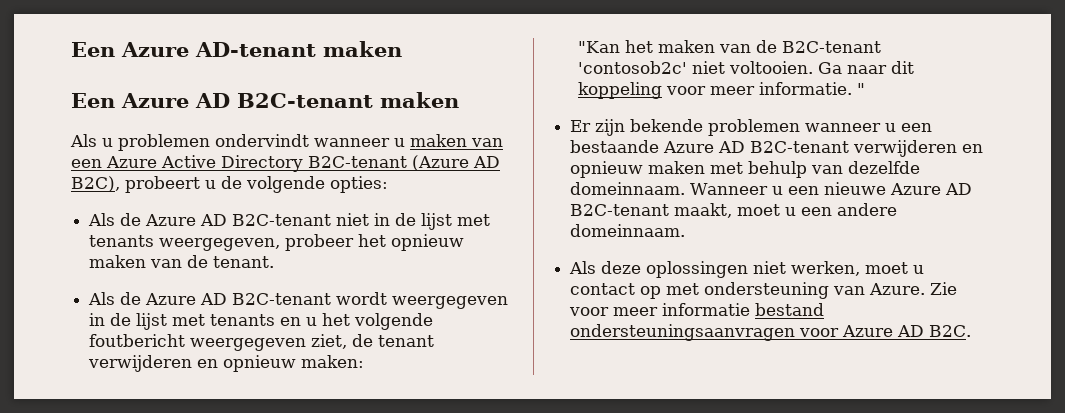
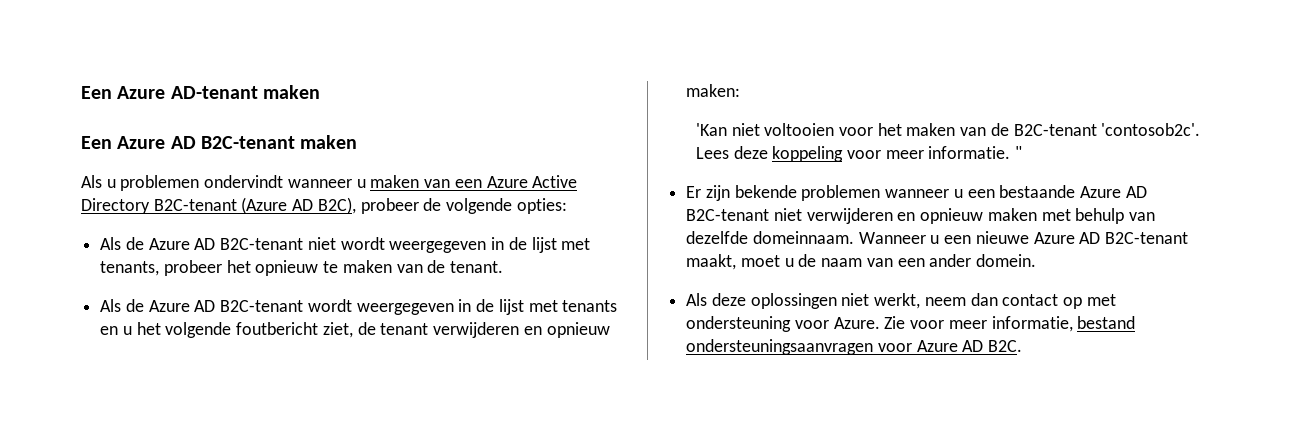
[125,176,216,193] probeert u -> [360,198,419,214] probeer
[374,213,491,230] [89,235,281,251] in de lijst met tenants weergegeven, -> [340,237,591,253] [100,261,160,276] wordt weergegeven in de lijst met tenants,
(465, 242) none -> [323,261,339,273] te
[190,338,307,351] weergegeven -> (319, 328) none
[578,41,621,53] "Kan -> [695,123,874,136] 'Kan niet voltooien voor
[578,61,915,74] 'contosob2c' niet voltooien. Ga naar dit -> [1101,123,1201,136] [695,146,768,159] 'contosob2c'. Lees deze
(850, 147) none -> [773,208,802,221] niet
[801,203,898,216] [570,224,686,237] een andere domeinnaam. -> [798,254,1037,267] de naam van een ander domein.
[791,261,925,276] werken, moet u -> [874,293,998,309] werkt, neem dan
[833,286,866,295] van -> [794,320,829,329] voor
[662,303,751,316] informatie -> [991,316,1073,332] informatie,

